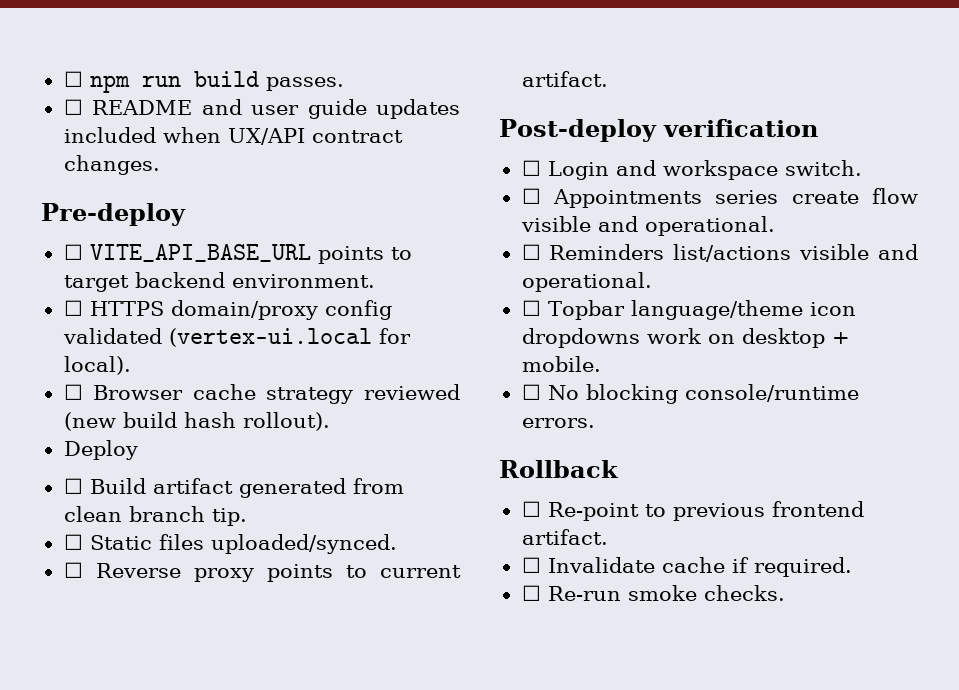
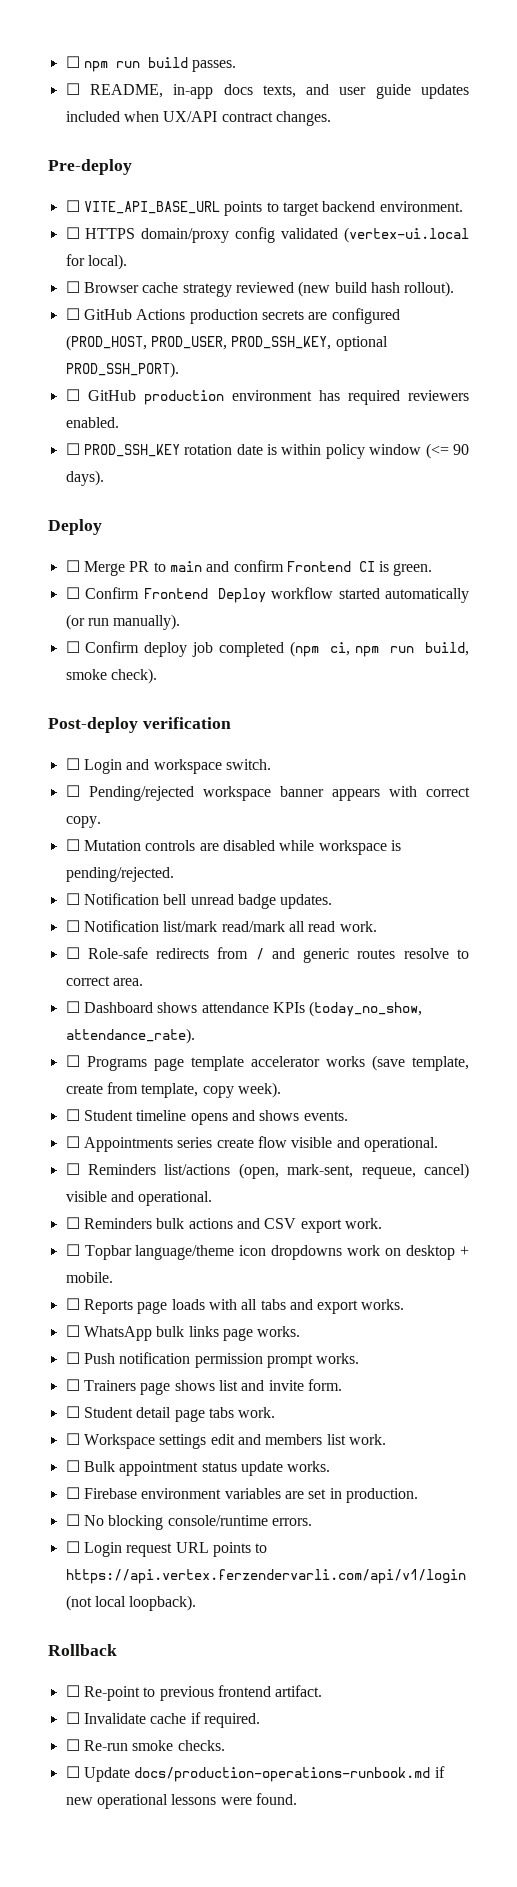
[92,100,193,115] README -> [89,84,296,99] README, in-app docs texts,
[63,440,138,460] [63,478,404,498] [63,506,247,526] [63,534,397,554] [63,562,461,582] [521,71,608,87] Deploy // ☐ Build artifact generated from clean branch tip. // ☐ Static files uploaded/synced. // ☐ Reverse proxy points to current artifact. -> [65,308,400,324] [65,335,388,351] [65,362,179,378] [65,389,469,405] [65,417,119,428] [65,443,469,459] [65,470,104,486] [48,519,102,535] [65,560,433,576] [65,587,469,603] [65,614,181,630] [65,641,469,657] [65,668,157,684] ☐ GitHub Actions production secrets are configured (PROD_HOST, PROD_USER, PROD_SSH_KEY, optional PROD_SSH_PORT). // ☐ GitHub production environment has required reviewers enabled. // ☐ PROD_SSH_KEY rotation date is within policy window (<= 90 days). // Deploy // ☐ Merge PR to main and confirm Frontend CI is green. // ☐ Confirm Frontend Deploy workflow started automatically (or run manually). // ☐ Confirm deploy job completed (npm ci, npm run build, smoke check).
(862, 168) none -> [65,785,470,801] [65,816,101,828] [65,839,401,855] [65,867,174,882] [65,893,333,909] [65,920,377,932] [65,947,469,963] [65,976,143,986] [65,1001,423,1017] [65,1028,195,1044] [65,1055,470,1071] [65,1082,281,1098] [65,1109,348,1125] // ☐ Pending/rejected workspace banner appears with correct copy. // ☐ Mutation controls are disabled while workspace is pending/rejected. // ☐ Notification bell unread badge updates. // ☐ Notification list/mark read/mark all read work. // ☐ Role-safe redirects from / and generic routes resolve to correct area. // ☐ Dashboard shows attendance KPIs (today_no_show, attendance_rate). // ☐ Programs page template accelerator works (save template, create from template, copy week). // ☐ Student timeline opens and shows events.
[799,244,918,260] [521,272,652,292] visible and operational. -> [238,1163,469,1179] [65,1191,213,1206] [65,1217,382,1233] (open, mark-sent, requeue, cancel) visible and operational. // ☐ Reminders bulk actions and CSV export work.
(601, 364) none -> [65,1298,405,1314] [65,1325,301,1341] [65,1352,360,1368] [65,1379,342,1395] [65,1406,276,1422] [65,1433,386,1449] [65,1460,331,1476] [65,1487,418,1503] // ☐ Reports page loads with all tabs and export works. // ☐ WhatsApp bulk links page works. // ☐ Push notification permission prompt works. // ☐ Trainers page shows list and invite form. // ☐ Student detail page tabs work. // ☐ Workspace settings edit and members list work. // ☐ Bulk appointment status update works. // ☐ Firebase environment variables are set in production.
(595, 423) none -> [65,1541,268,1557] [65,1569,466,1584] [65,1595,197,1611] // ☐ Login request URL points to https://api.vertex.ferzendervarli.com/api/v1/login (not local loopback).
(785, 593) none -> [65,1766,445,1782] [65,1793,297,1809] // ☐ Update docs/production-operations-runbook.md if new operational lessons were found.

